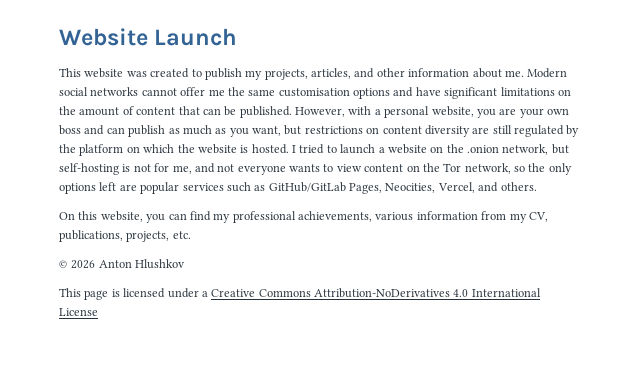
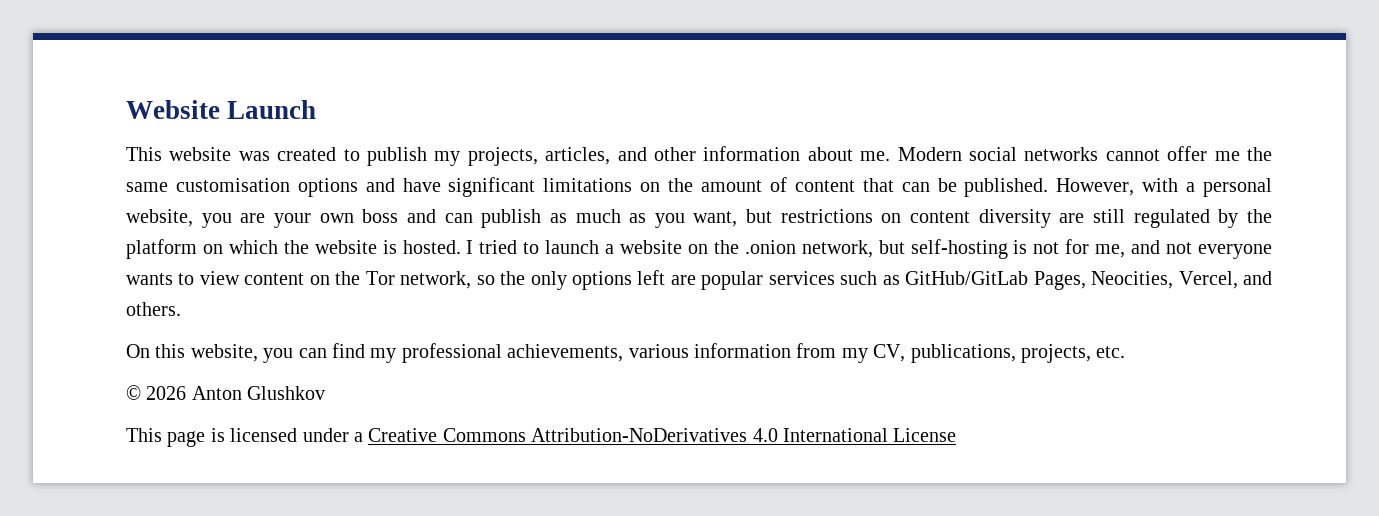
[135,259,186,269] Hlushkov -> [247,386,326,400] Glushkov

